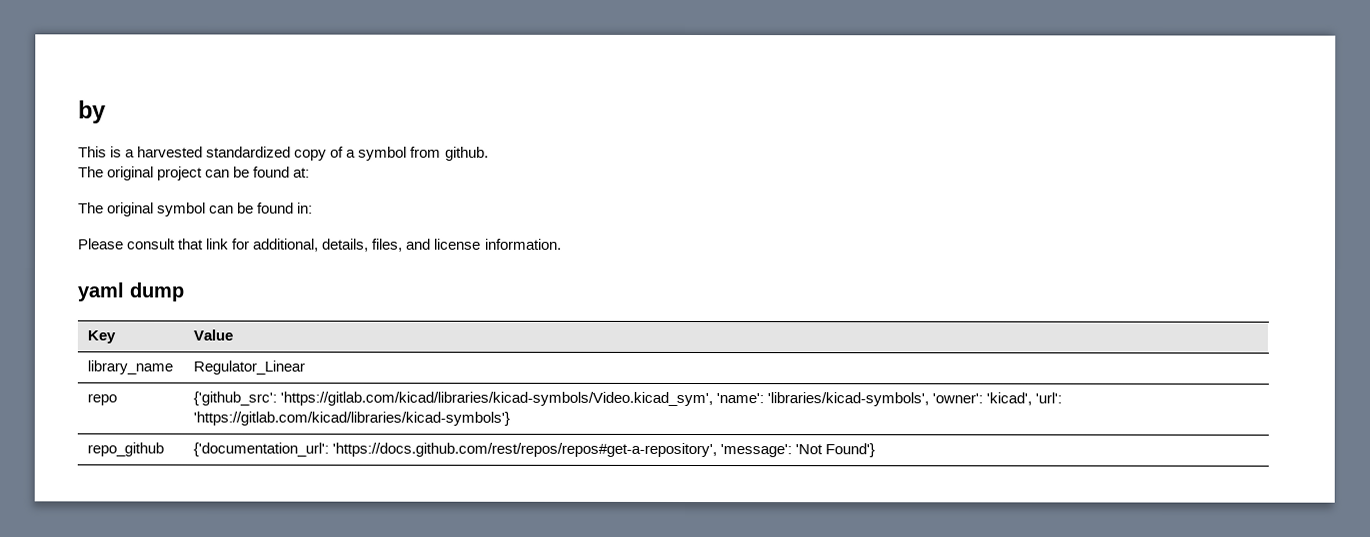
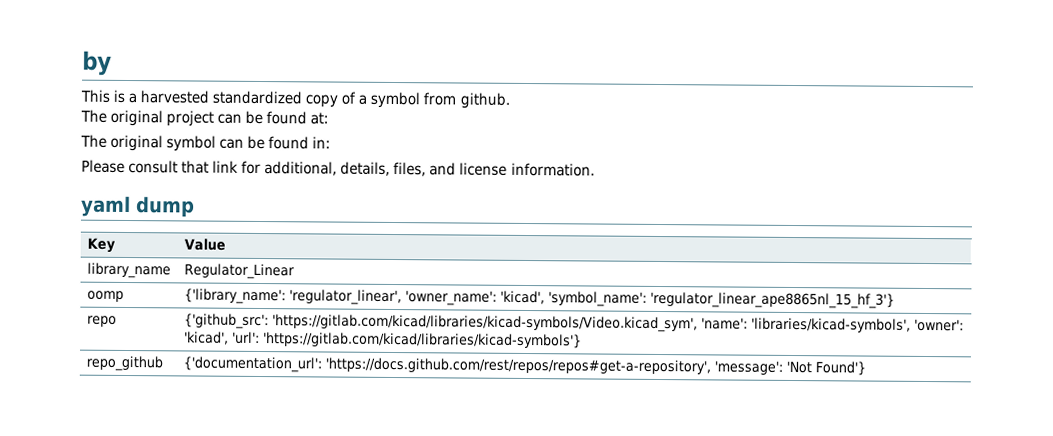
(306, 367) none -> [86,290,124,302] [183,288,895,309] // oomp | {'library_name': 'regulator_linear', 'owner_name': 'kicad', 'symbol_name': 'regulator_linear_ape8865nl_15_hf_3'}

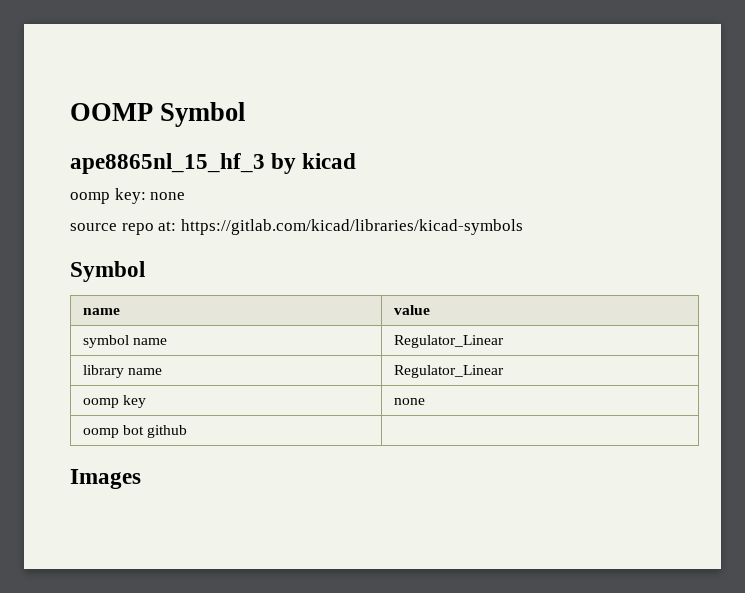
[82,50,112,76] [80,89,510,109] [80,109,330,127] [80,134,332,152] [81,159,595,177] [80,195,195,218] [86,237,115,253] [183,238,226,251] [86,262,171,279] [183,263,295,280] [86,290,124,302] [183,288,895,309] [86,315,117,327] [183,313,964,333] [183,331,582,349] [85,355,163,372] [182,356,866,376] by // This is a harvested standardized copy of a symbol from github. // The original project can be found at: // The original symbol can be found in: // Please consult that link for additional, details, files, and license information. // yaml dump // Key | Value // library_name | Regulator_Linear // oomp | {'library_name': 'regulator_linear', 'owner_name': 'kicad', 'symbol_name': 'regulator_linear_ape8865nl_15_hf_3'} // repo | {'github_src': 'https://gitlab.com/kicad/libraries/kicad-symbols/Video.kicad_sym', 'name': 'libraries/kicad-symbols', 'owner': 'kicad', 'url': 'https://gitlab.com/kicad/libraries/kicad-symbols'} // repo_github | {'documentation_url': 'https://docs.github.com/rest/repos/repos#get-a-repository', 'message': 'Not Found'} -> [70,102,246,127] [70,153,357,174] [70,188,186,204] [70,219,523,235] [70,261,145,282] [82,308,120,315] [393,305,430,315] [82,335,168,348] [393,335,504,348] [82,365,163,378] [393,365,504,378] [82,395,147,408] [393,398,425,405] [82,425,188,438] [70,469,141,489] OOMP Symbol // ape8865nl_15_hf_3 by kicad // oomp key: none // source repo at: https://gitlab.com/kicad/libraries/kicad-symbols // Symbol // name | value // symbol name | Regulator_Linear // library name | Regulator_Linear // oomp key | none // oomp bot github | // Images

